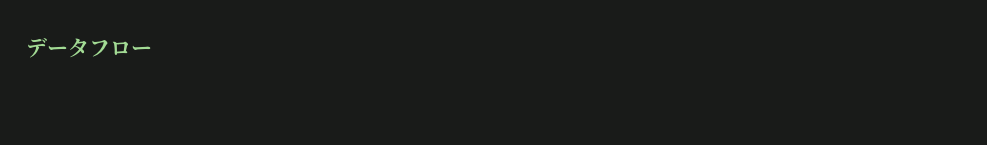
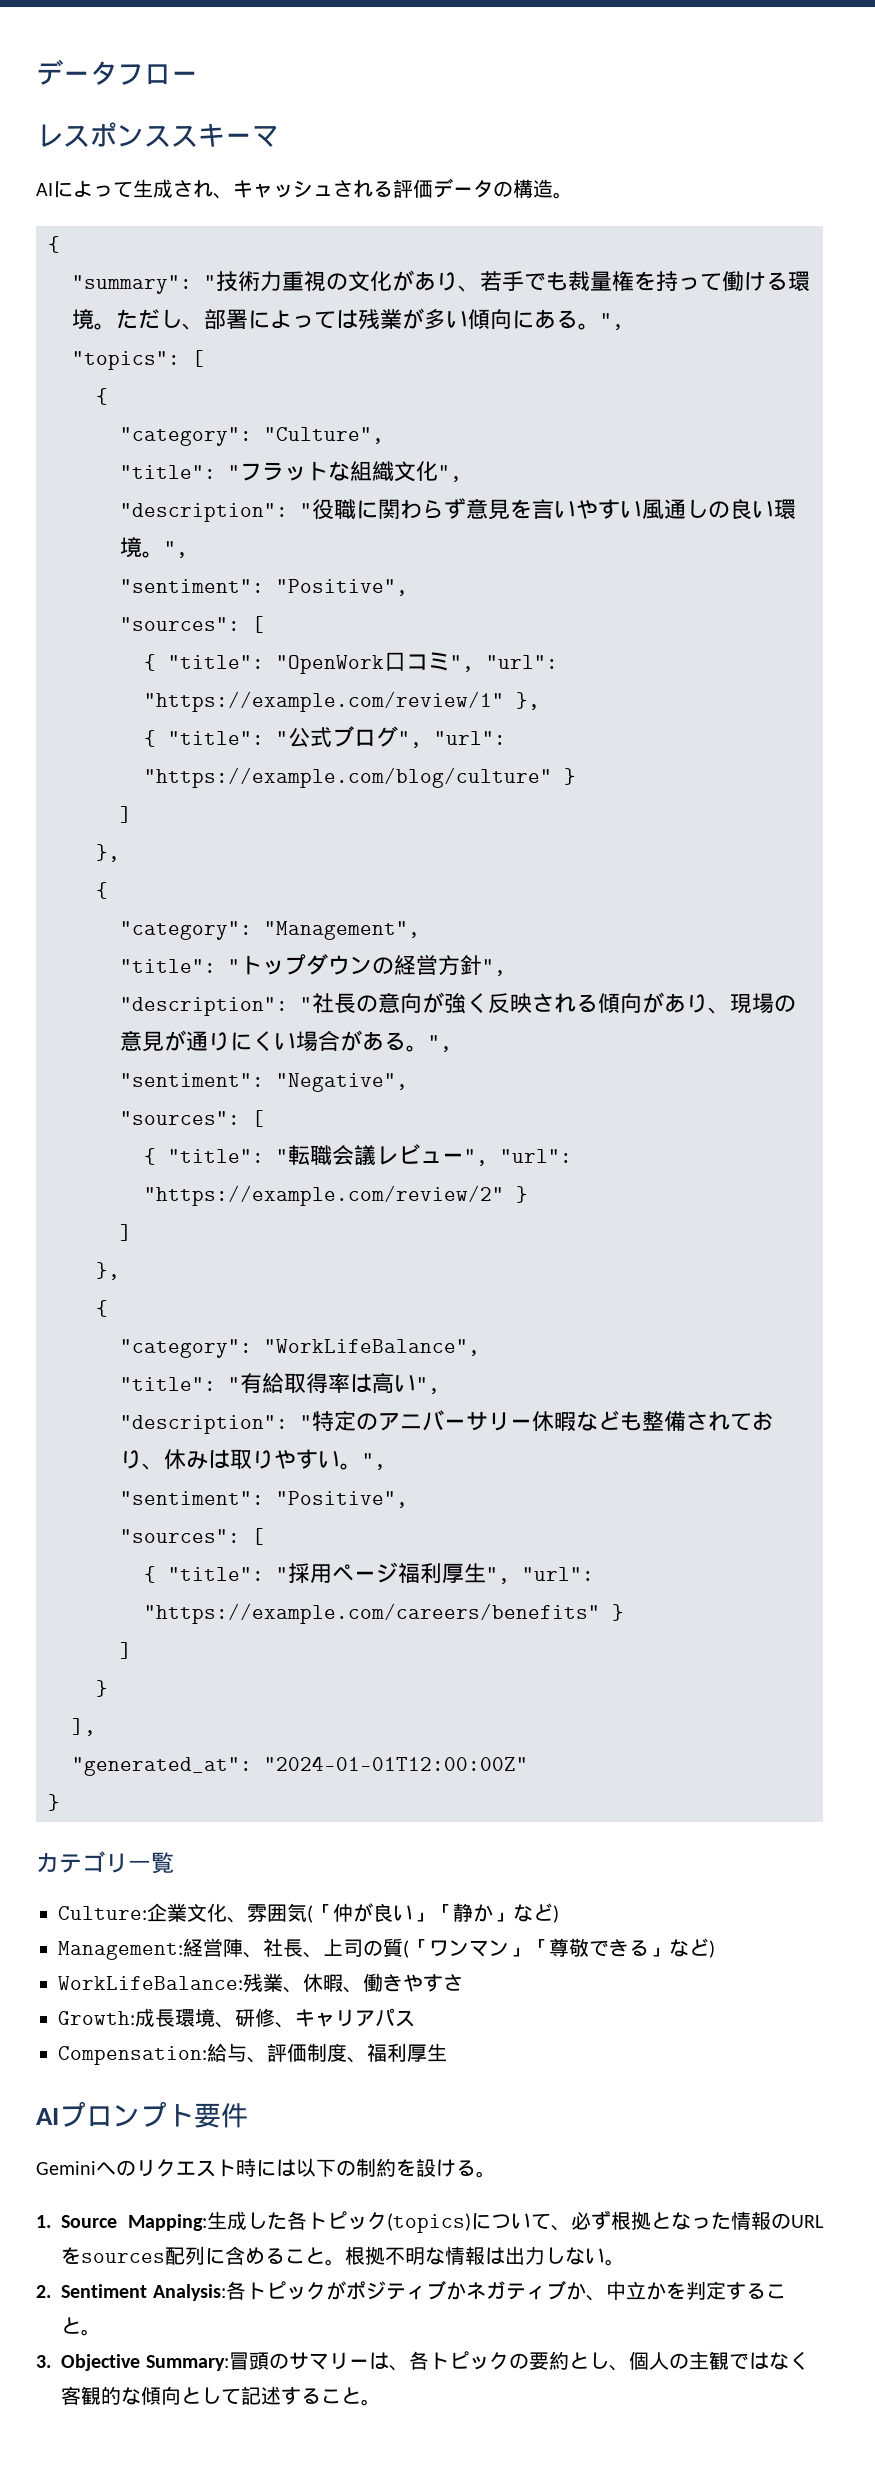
(152, 50) none -> [36,122,279,147] [36,178,573,199] [48,236,60,253] [72,270,810,294] [72,308,624,330] [72,350,204,370] [96,388,108,405] [120,427,384,446] [120,461,462,482] [120,498,796,522] [120,537,188,558] [120,579,408,596] [120,616,264,633] [144,652,558,674] [144,691,540,712] [144,726,506,748] [144,767,576,788] [120,806,132,823] [96,844,120,862] [96,882,108,899] [120,921,420,940] [120,954,506,976] [120,992,796,1016] [120,1030,452,1052] [120,1073,408,1092] [120,1110,264,1127] [144,1144,572,1166] [144,1185,528,1206] [120,1224,132,1241] [96,1262,120,1280] [96,1300,108,1317] [120,1339,480,1358] [120,1373,440,1394] [120,1410,774,1434] [120,1449,386,1470] [120,1491,408,1508] [120,1528,264,1545] [144,1562,594,1584] [144,1603,624,1624] [120,1642,132,1659] [96,1680,108,1697] [72,1718,96,1736] [72,1756,528,1776] [48,1794,60,1811] [36,1851,174,1874] [58,1903,559,1923] [58,1938,715,1960] [58,1973,463,1993] [58,2008,415,2028] [58,2043,447,2065] [36,2101,248,2128] [36,2158,496,2178] [36,2210,824,2233] [61,2246,626,2266] [36,2280,786,2301] [61,2317,102,2336] [36,2351,809,2371] [61,2386,382,2406] // レスポンススキーマ // AIによって生成され、キャッシュされる評価データの構造。 // { // "summary": "技術力重視の文化があり、若手でも裁量権を持って働ける環境。ただし、部署によっては残業が多い傾向にある。", // "topics": [ // { // "category": "Culture", // "title": "フラットな組織文化", // "description": "役職に関わらず意見を言いやすい風通しの良い環境。", // "sentiment": "Positive", // "sources": [ // { "title": "OpenWork口コミ", "url": "https://example.com/review/1" }, // { "title": "公式ブログ", "url": "https://example.com/blog/culture" } // ] // }, // { // "category": "Management", // "title": "トップダウンの経営方針", // "description": "社長の意向が強く反映される傾向があり、現場の意見が通りにくい場合がある。", // "sentiment": "Negative", // "sources": [ // { "title": "転職会議レビュー", "url": "https://example.com/review/2" } // ] // }, // { // "category": "WorkLifeBalance", // "title": "有給取得率は高い", // "description": "特定のアニバーサリー休暇なども整備されており、休みは取りやすい。", // "sentiment": "Positive", // "sources": [ // { "title": "採用ページ福利厚生", "url": "https://example.com/careers/benefits" } // ] // } // ], // "generated_at": "2024-01-01T12:00:00Z" // } // カテゴリ一覧 // Culture:企業文化、雰囲気(「仲が良い」「静か」など) // Management:経営陣、社長、上司の質(「ワンマン」「尊敬できる」など) // WorkLifeBalance:残業、休暇、働きやすさ // Growth:成長環境、研修、キャリアパス // Compensation:給与、評価制度、福利厚生 // AIプロンプト要件 // Geminiへのリクエスト時には以下の制約を設ける。 // 1. Source Mapping:生成した各トピック(topics)について、必ず根拠となった情報のURLをsources配列に含めること。根拠不明な情報は出力しない。 // 2. Sentiment Analysis:各トピックがポジティブかネガティブか、中立かを判定すること。 // 3. Objective Summary:冒頭のサマリーは、各トピックの要約とし、個人の主観ではなく客観的な傾向として記述すること。

